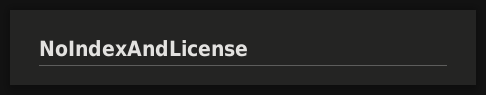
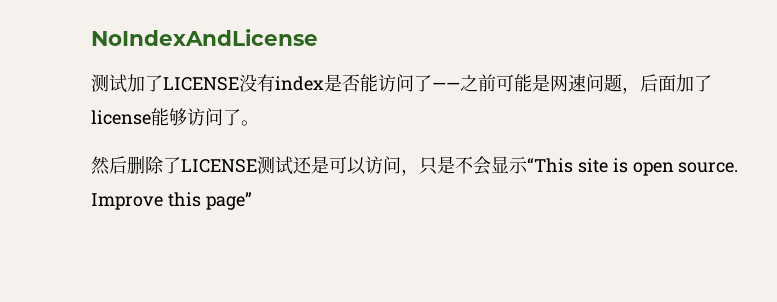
(248, 48) none -> [91,74,712,94] [91,108,259,126] [91,156,739,176] [91,192,252,210] // 测试加了LICENSE没有index是否能访问了——之前可能是网速问题，后面加了license能够访问了。 // 然后删除了LICENSE测试还是可以访问，只是不会显示“This site is open source. Improve this page”

